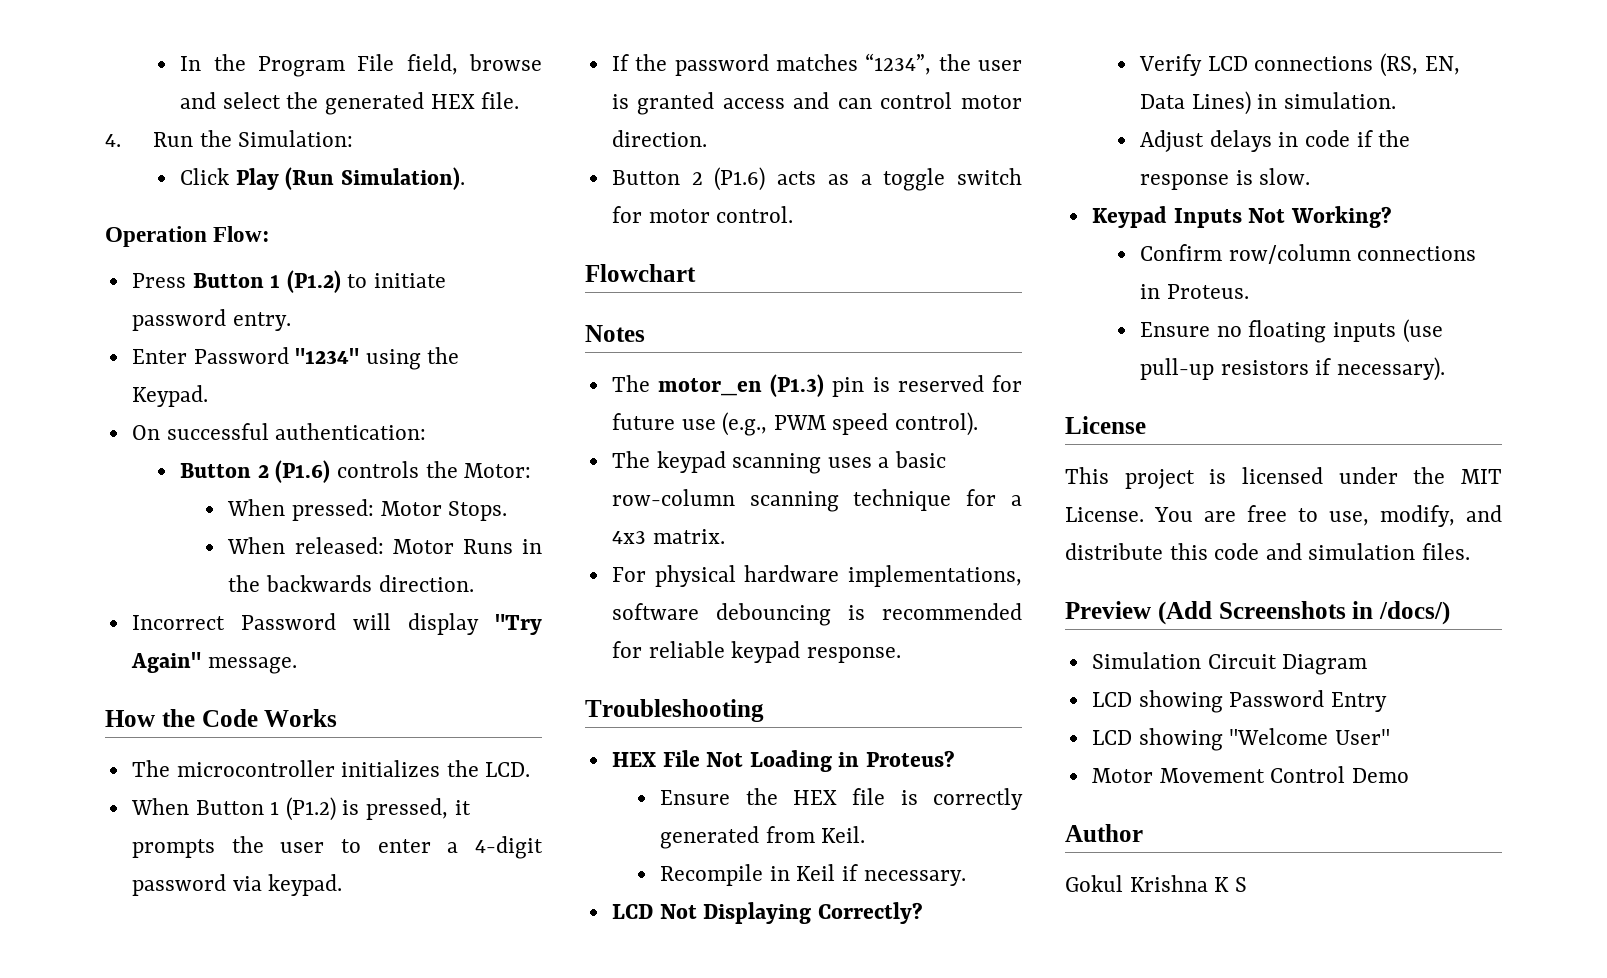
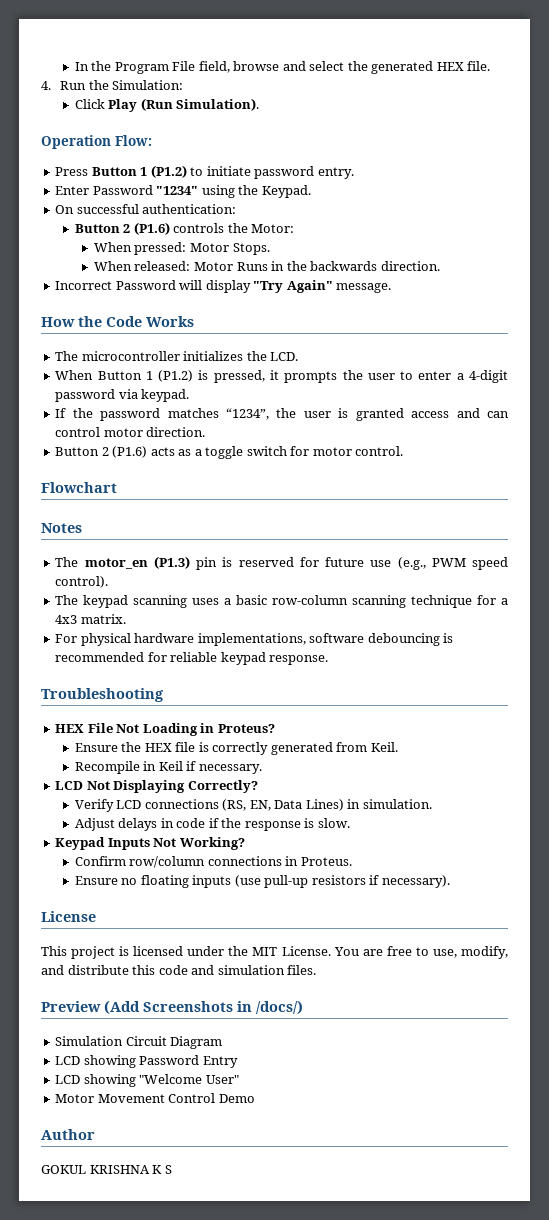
[1065,875,1208,892] Gokul Krishna -> [41,1165,150,1174] GOKUL KRISHNA

